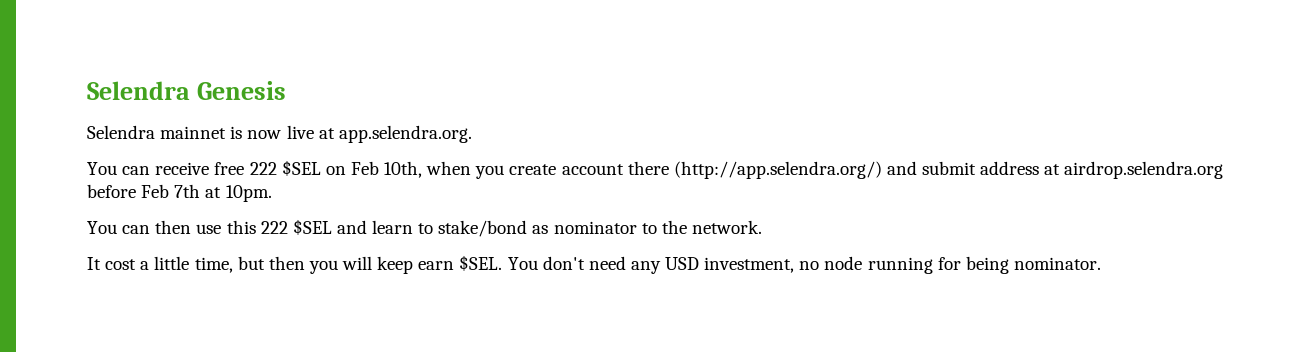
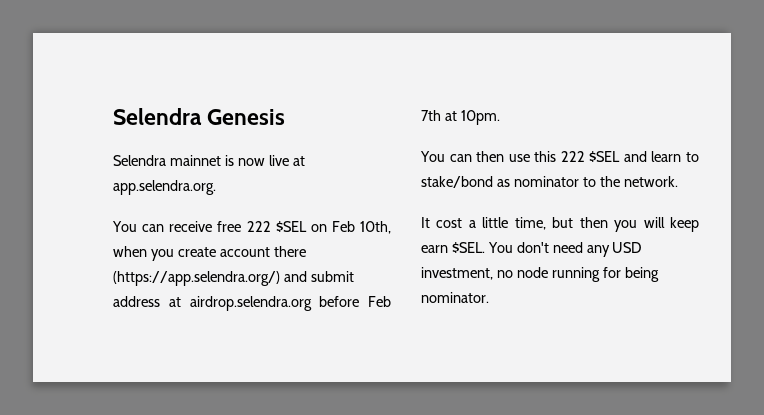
[673,161,882,179] (http://app.selendra.org/) -> [113,271,280,286] (https://app.selendra.org/)

